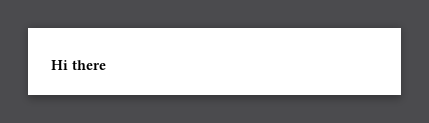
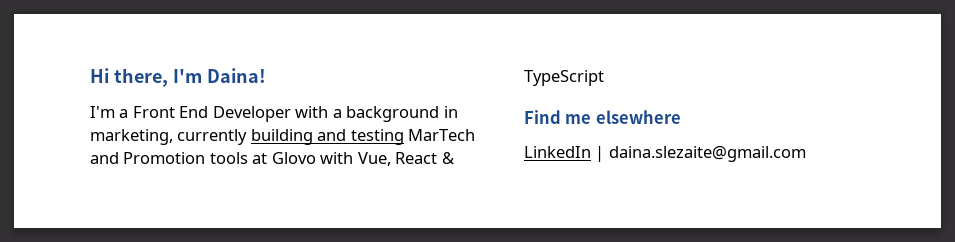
[72,60,106,70] there -> [113,68,266,87] [90,106,458,122] [90,129,476,145] [90,152,455,166] [524,70,604,86] [524,110,681,124] [524,146,806,162] there, I'm Daina! // I'm a Front End Developer with a background in marketing, currently building and testing MarTech and Promotion tools at Glovo with Vue, React & TypeScript // Find me elsewhere // LinkedIn | daina.slezaite@gmail.com

